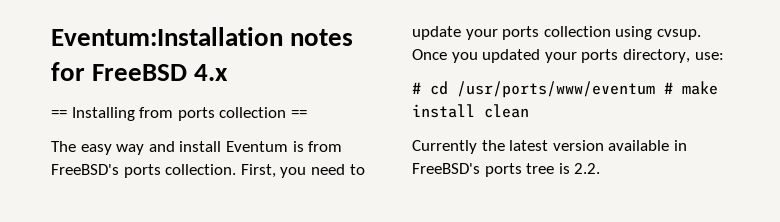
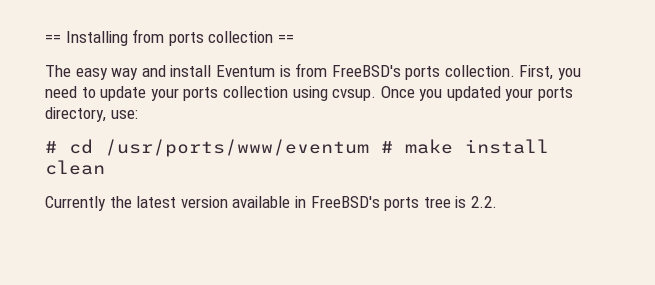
[51,27,354,46] [51,62,229,81] Eventum:Installation notes for FreeBSD 4.x // -> (45, 38) none

